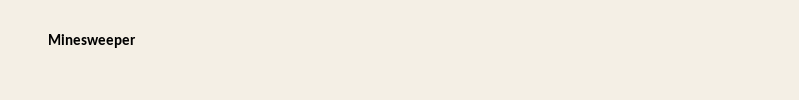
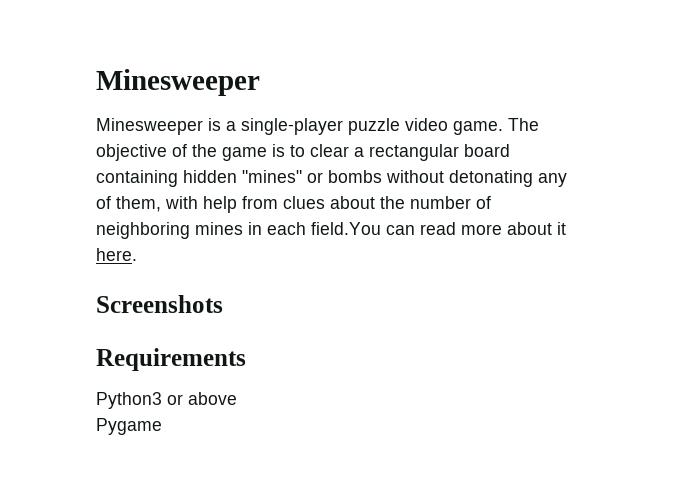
[48,34,136,48] Minesweeper -> [96,69,260,96] [96,118,539,135] [96,144,510,161] [96,170,567,187] [96,196,491,213] [96,222,566,239] [96,248,137,261] [96,295,223,313] [96,348,246,371] [96,392,237,409] [96,418,162,435] Minesweeper // Minesweeper is a single-player puzzle video game. The objective of the game is to clear a rectangular board containing hidden "mines" or bombs without detonating any of them, with help from clues about the number of neighboring mines in each field.You can read more about it here. // Screenshots // Requirements // Python3 or above // Pygame

